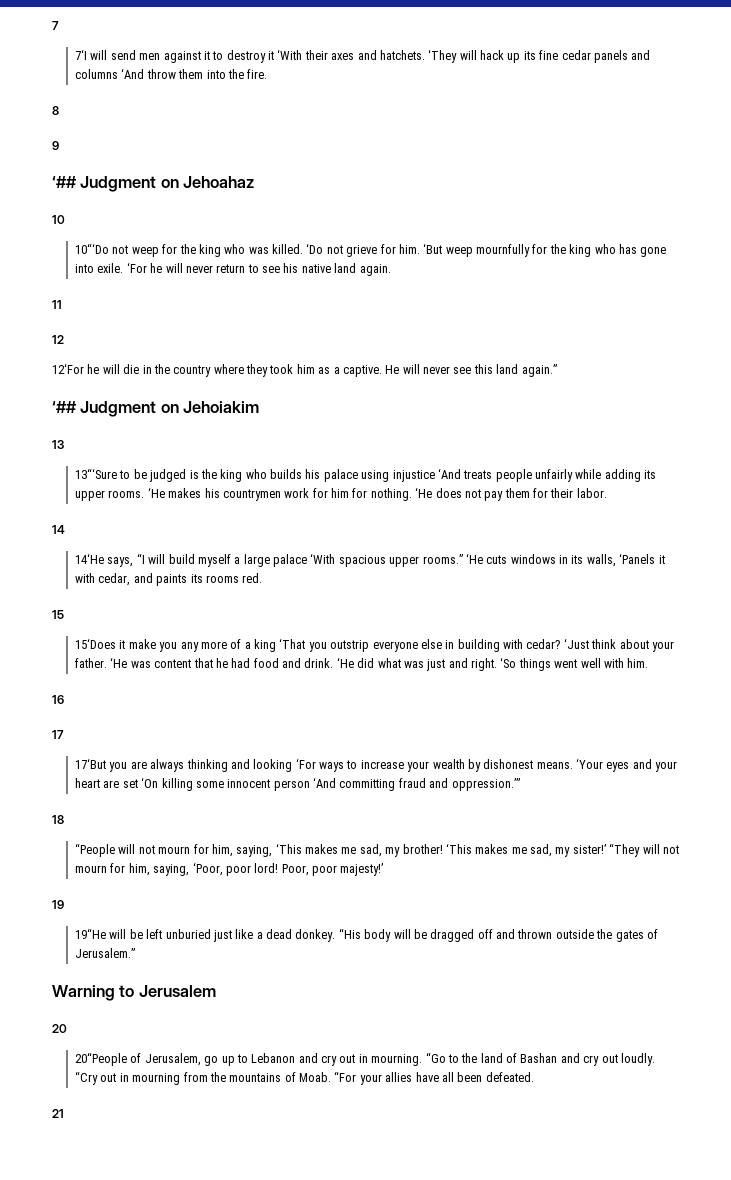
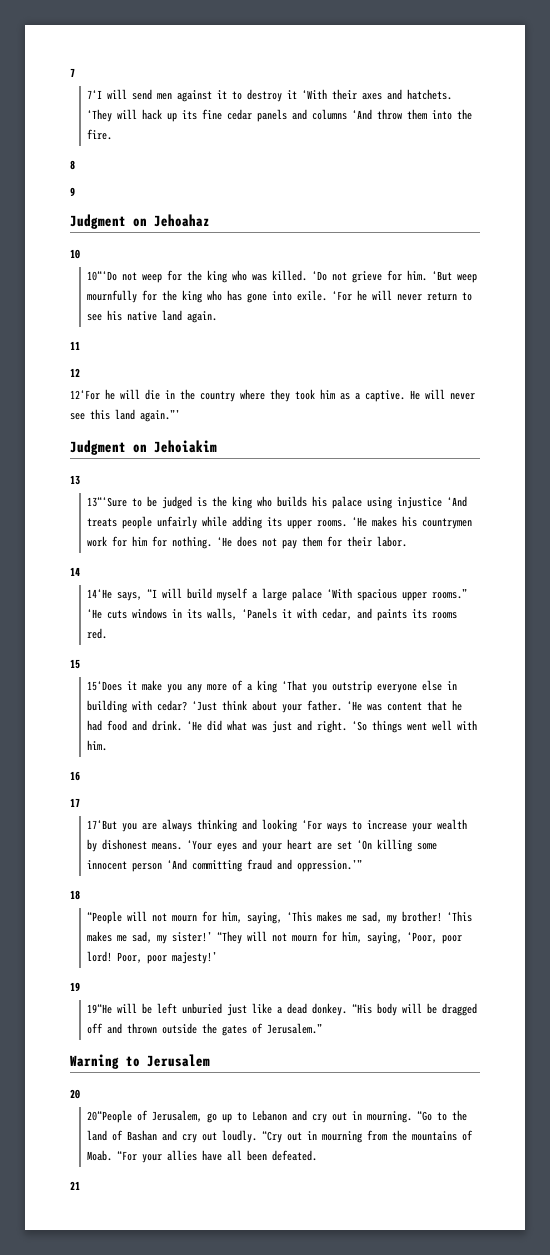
[52,176,77,188] ‘## -> (75, 191) none
[521,364,557,377] [52,401,77,413] again.” // ‘## -> [140,410,180,422] again.”’ //

